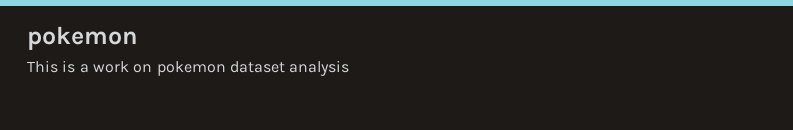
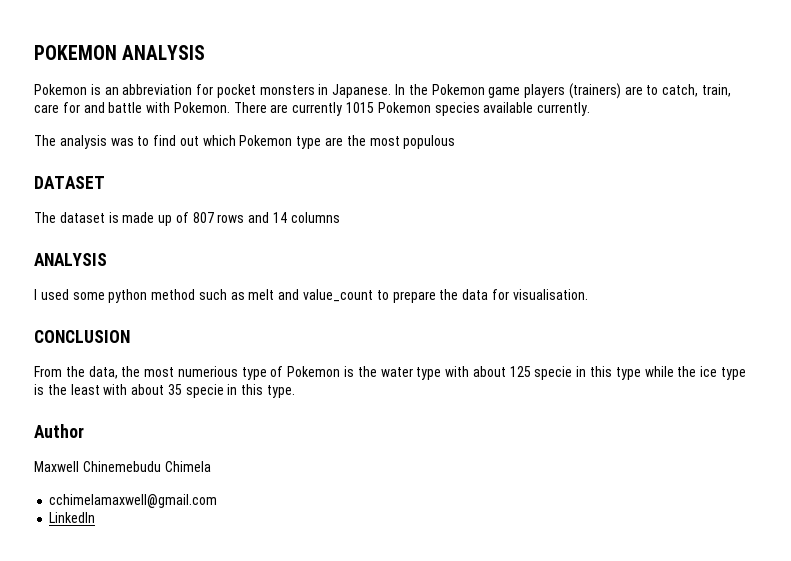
[27,26,138,50] [27,60,350,76] pokemon // This is a work on pokemon dataset analysis -> [34,45,206,60] [34,83,732,99] [34,102,591,116] [34,135,456,149] [34,176,105,189] [34,212,340,226] [34,253,107,266] [34,289,588,303] [34,330,130,343] [34,366,746,380] [34,384,296,398] [34,424,84,438] [34,461,211,472] [49,494,218,508] [49,512,96,523] POKEMON ANALYSIS // Pokemon is an abbreviation for pocket monsters in Japanese. In the Pokemon game players (trainers) are to catch, train, care for and battle with Pokemon. There are currently 1015 Pokemon species available currently. // The analysis was to find out which Pokemon type are the most populous // DATASET // The dataset is made up of 807 rows and 14 columns // ANALYSIS // I used some python method such as melt and value_count to prepare the data for visualisation. // CONCLUSION // From the data, the most numerious type of Pokemon is the water type with about 125 specie in this type while the ice type is the least with about 35 specie in this type. // Author // Maxwell Chinemebudu Chimela // cchimelamaxwell@gmail.com // LinkedIn

